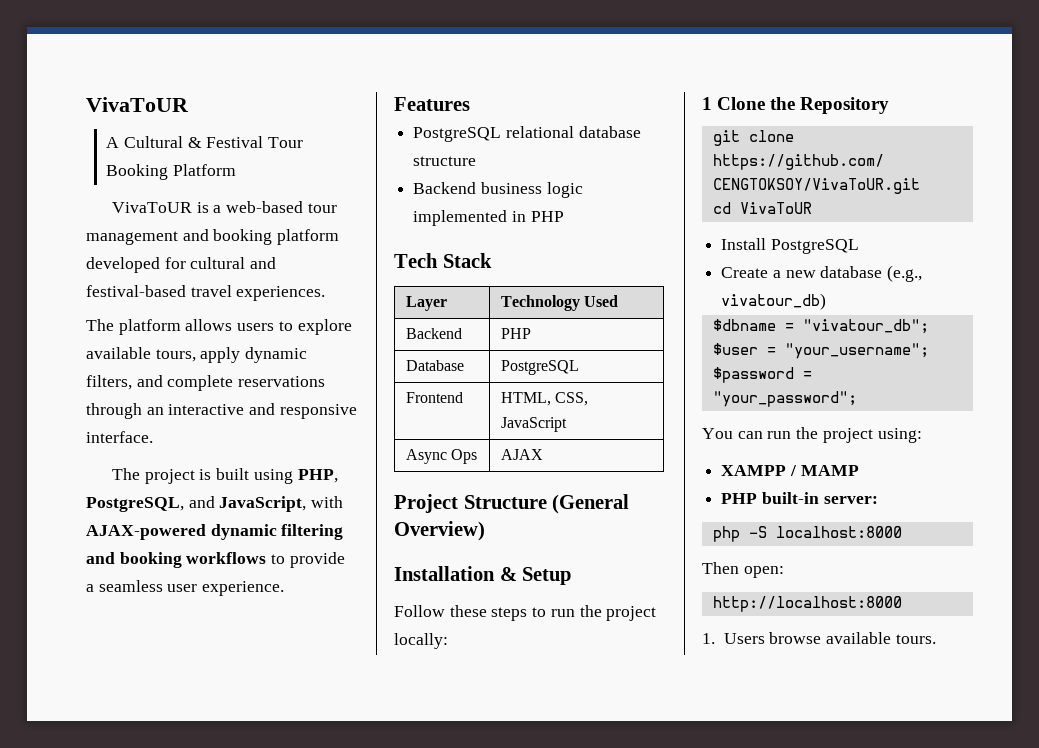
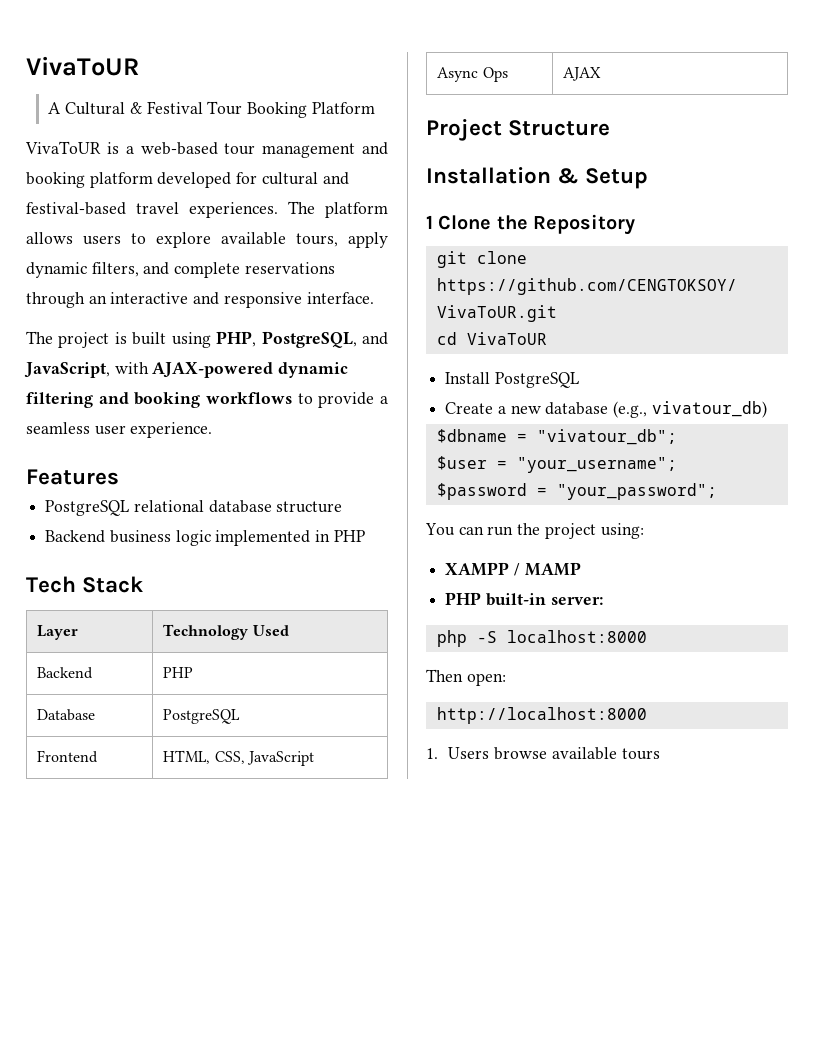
(326, 293) // -> (278, 210) none
[552,494,630,514] [394,521,485,541] (General Overview) -> (611, 128) none
[394,605,657,621] [394,633,448,649] // Follow these steps to run the project locally: -> (649, 178) none
[895,634,936,644] tours. -> [621,748,660,760] tours

